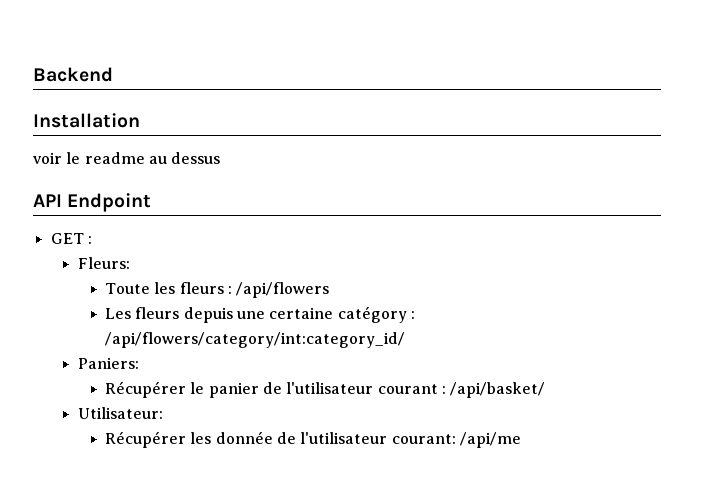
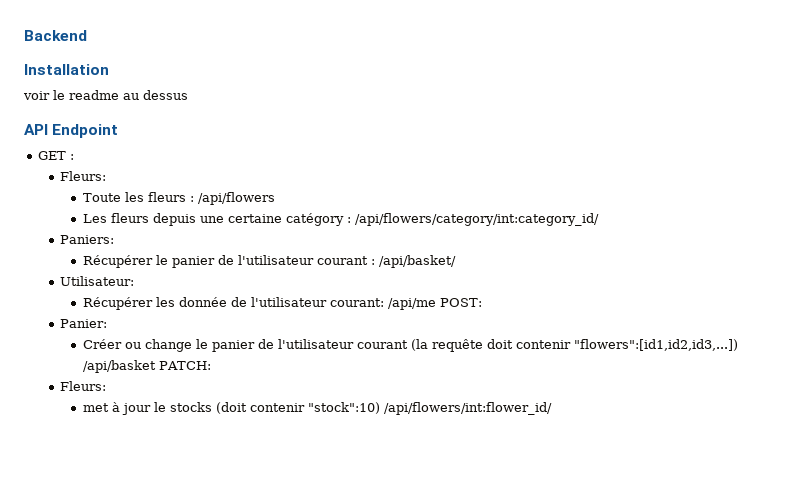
(522, 440) none -> [439,298,482,307] [60,319,108,328] [82,339,738,352] [82,360,211,373] [60,381,107,391] [82,402,552,415] POST: // Panier: // Créer ou change le panier de l'utilisateur courant (la requête doit contenir "flowers":[id1,id2,id3,...]) /api/basket PATCH: // Fleurs: // met à jour le stocks (doit contenir "stock":10) /api/flowers/int:flower_id/

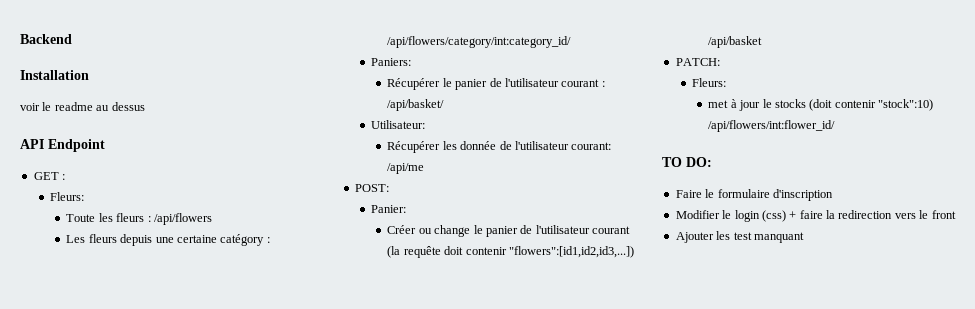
(436, 304) none -> (425, 168) //
(156, 366) none -> (763, 42) //
(552, 408) none -> [662,157,712,167] [675,189,833,201] [675,210,956,222] [675,231,804,243] // TO DO: // Faire le formulaire d'inscription // Modifier le login (css) + faire la redirection vers le front // Ajouter les test manquant

